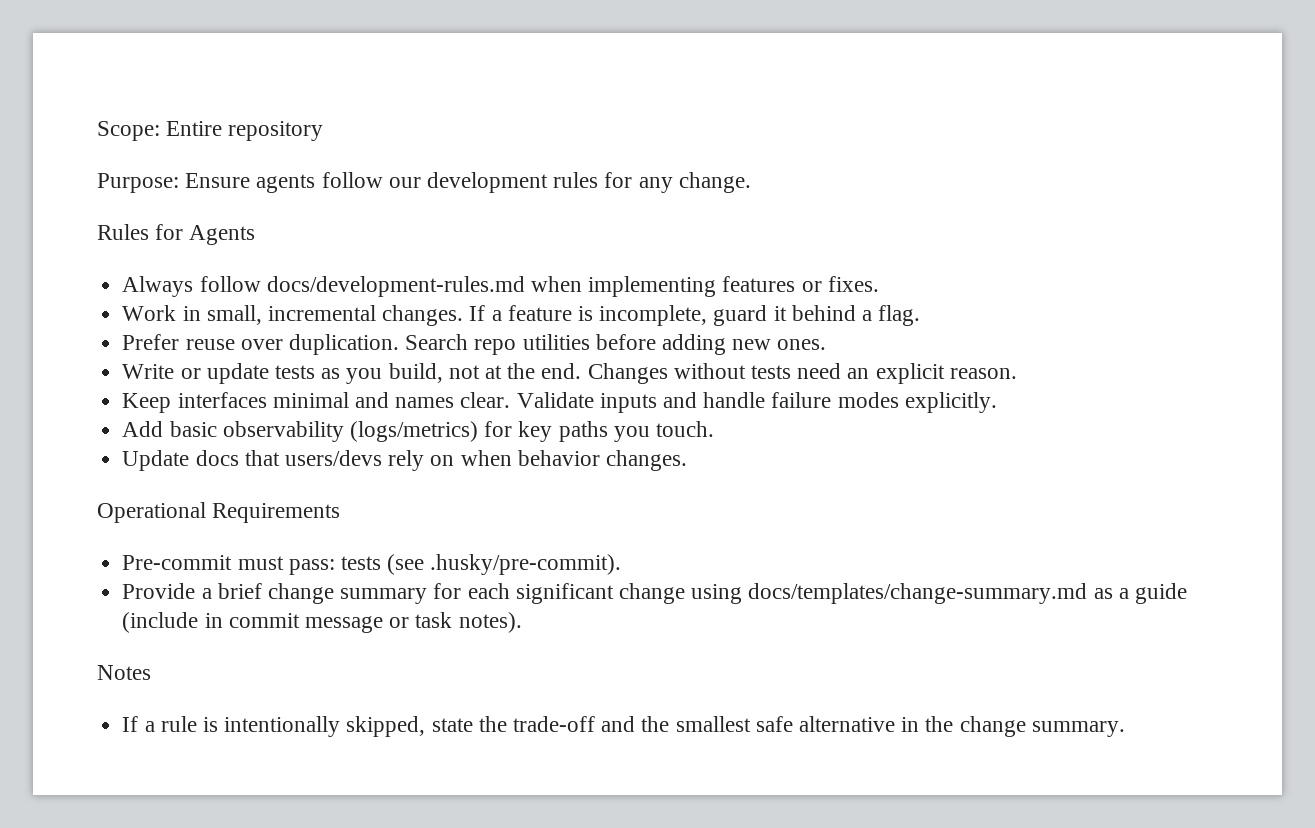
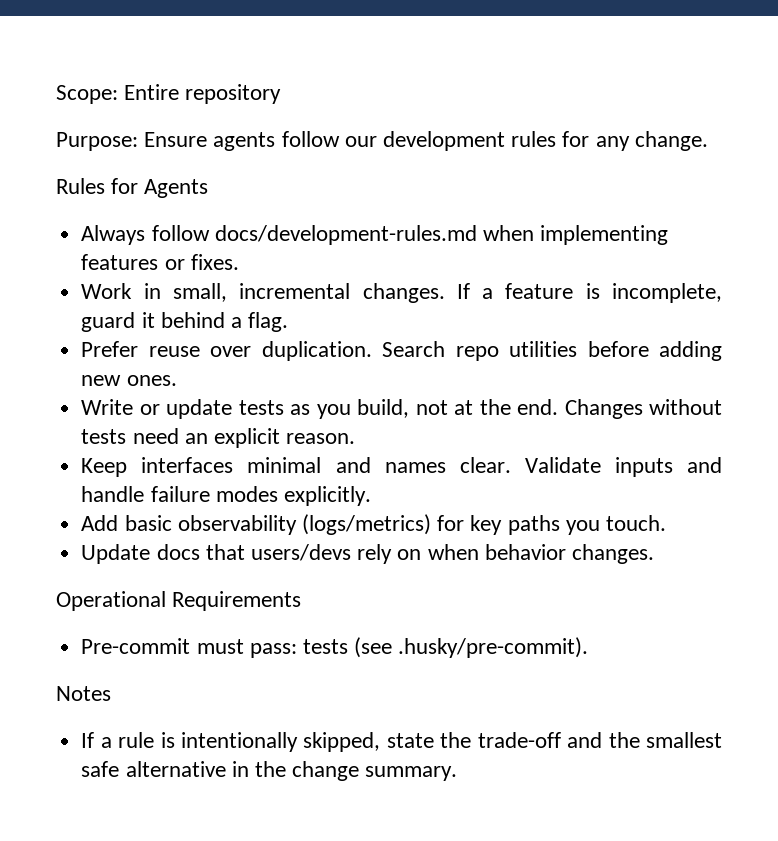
[122,583,1188,604] [122,612,522,633] // Provide a brief change summary for each significant change using docs/templates/change-summary.md as a guide (include in commit message or task notes). -> (589, 647) none

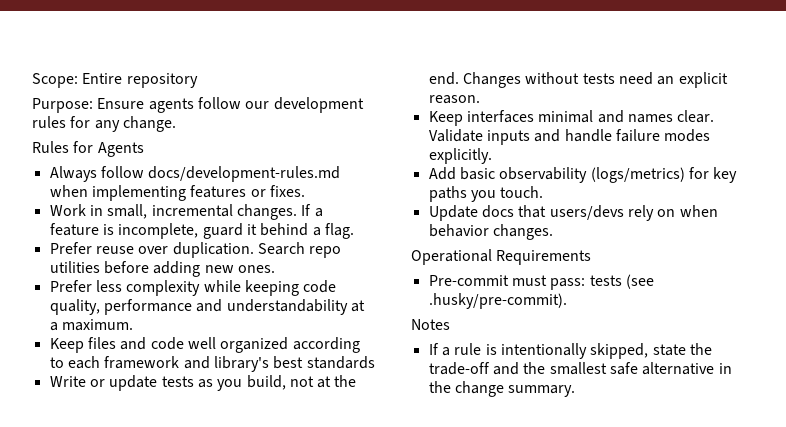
(177, 380) none -> [49,280,337,296] [49,299,365,315] [49,319,133,331] [49,337,360,353] [49,356,375,372] // Prefer less complexity while keeping code quality, performance and understandability at a maximum. // Keep files and code well organized according to each framework and library's best standards

